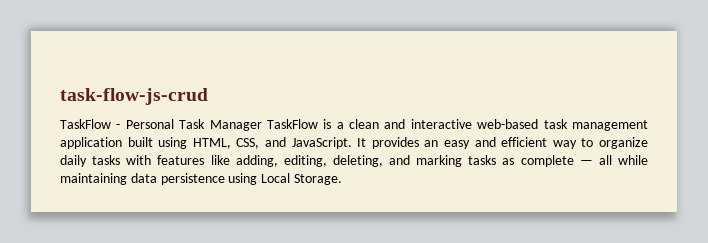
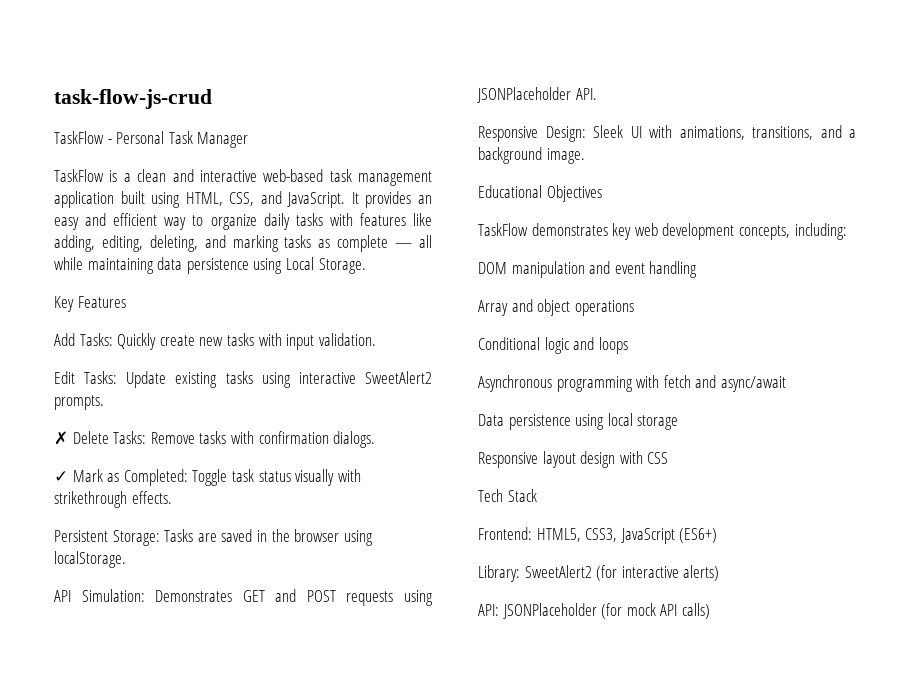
(262, 125) none -> (249, 140) //
(342, 179) none -> [54,296,126,312] [54,333,376,350] [54,371,432,388] [54,395,104,410] [54,431,376,448] [54,469,361,486] [54,491,172,508] [54,529,373,546] [54,551,126,568] [54,589,433,606] [477,87,597,103] [478,125,856,142] [478,147,585,164] [478,185,602,202] [478,223,847,240] [478,261,698,278] [478,299,634,316] [478,337,628,354] [478,375,786,392] [478,413,679,430] [478,451,669,468] [478,489,537,502] [478,527,718,544] [478,565,720,582] [478,603,710,619] // Key Features // Add Tasks: Quickly create new tasks with input validation. // Edit Tasks: Update existing tasks using interactive SweetAlert2 prompts. // ✗ Delete Tasks: Remove tasks with confirmation dialogs. // ✓ Mark as Completed: Toggle task status visually with strikethrough effects. // Persistent Storage: Tasks are saved in the browser using localStorage. // API Simulation: Demonstrates GET and POST requests using JSONPlaceholder API. // Responsive Design: Sleek UI with animations, transitions, and a background image. // Educational Objectives // TaskFlow demonstrates key web development concepts, including: // DOM manipulation and event handling // Array and object operations // Conditional logic and loops // Asynchronous programming with fetch and async/await // Data persistence using local storage // Responsive layout design with CSS // Tech Stack // Frontend: HTML5, CSS3, JavaScript (ES6+) // Library: SweetAlert2 (for interactive alerts) // API: JSONPlaceholder (for mock API calls)

